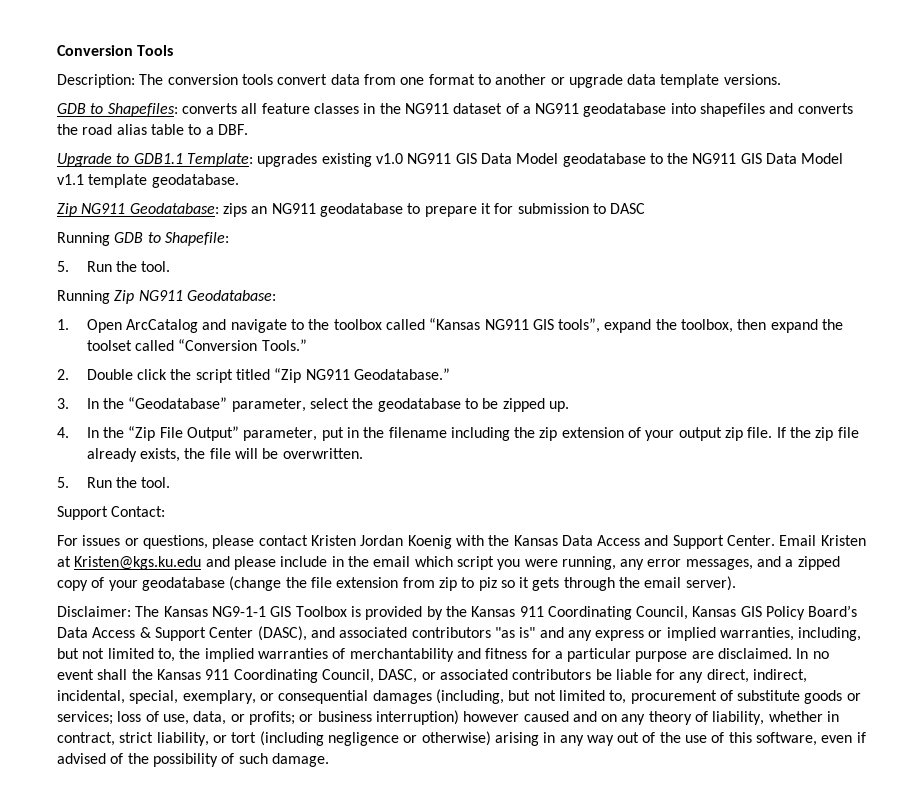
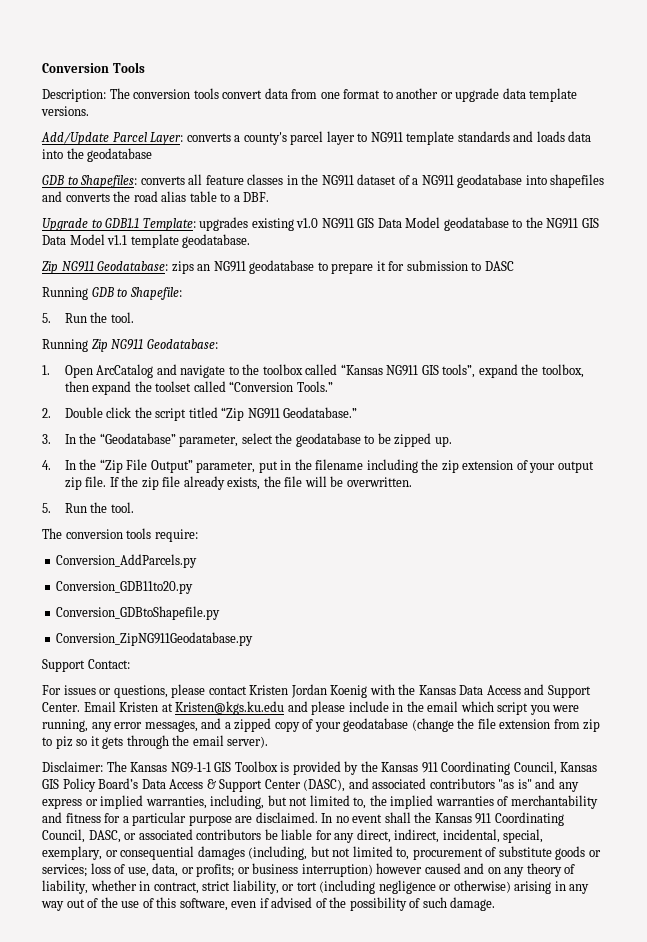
(781, 79) none -> [41,131,592,145] [42,148,153,162] // Add/Update Parcel Layer: converts a county's parcel layer to NG911 template standards and loads data into the geodatabase
(171, 482) none -> [42,528,198,542] [56,554,198,568] [56,581,194,594] [56,606,221,620] [56,632,254,646] // The conversion tools require: // Conversion_AddParcels.py // Conversion_GDB11to20.py // Conversion_GDBtoShapefile.py // Conversion_ZipNG911Geodatabase.py

